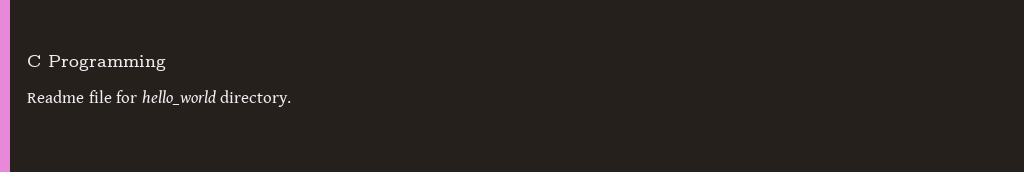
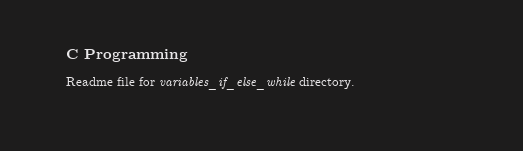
[141,90,216,105] hello_world -> [159,77,296,90] variables_if_else_while

